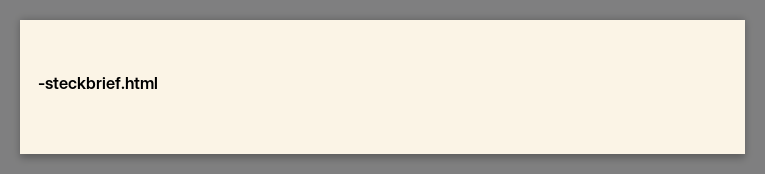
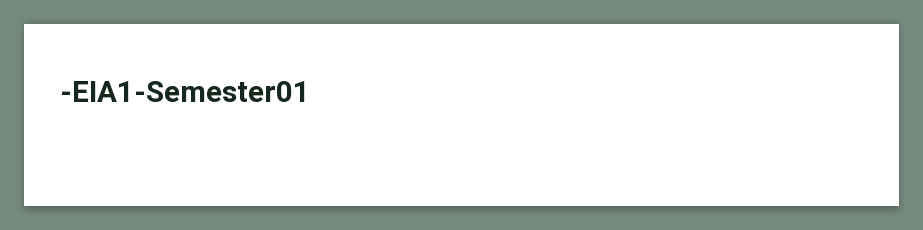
[38,77,158,89] -steckbrief.html -> [60,81,310,102] -EIA1-Semester01

